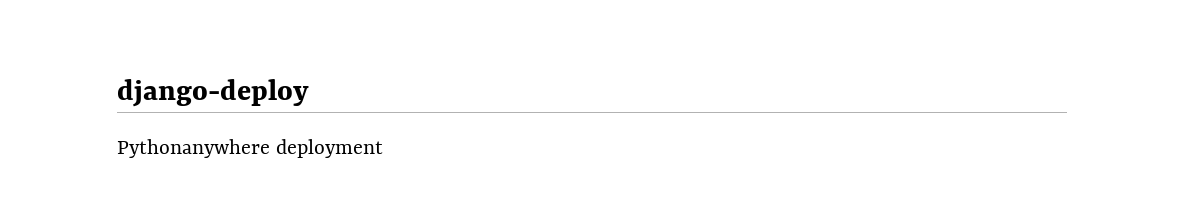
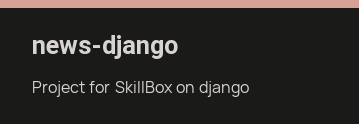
[117,79,309,107] [117,139,384,158] django-deploy // Pythonanywhere deployment -> [32,35,178,59] [32,81,250,97] news-django // Project for SkillBox on django

